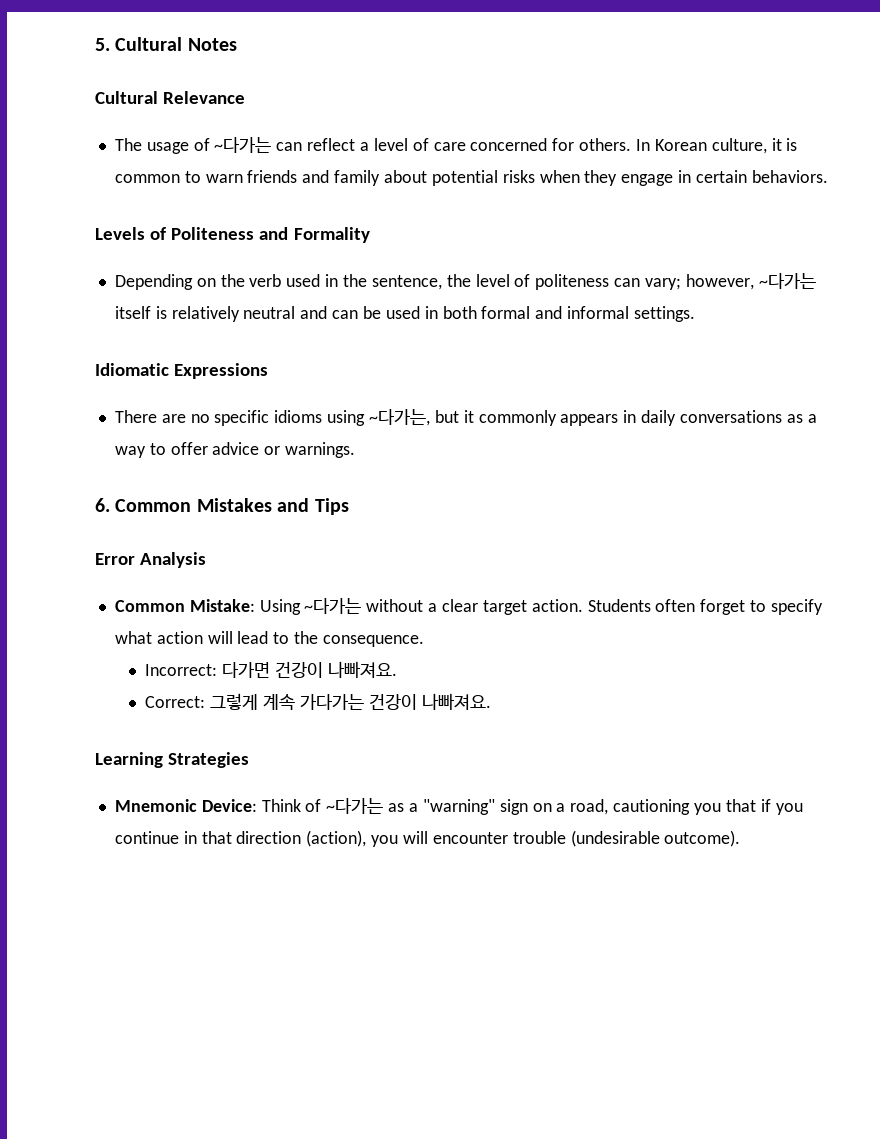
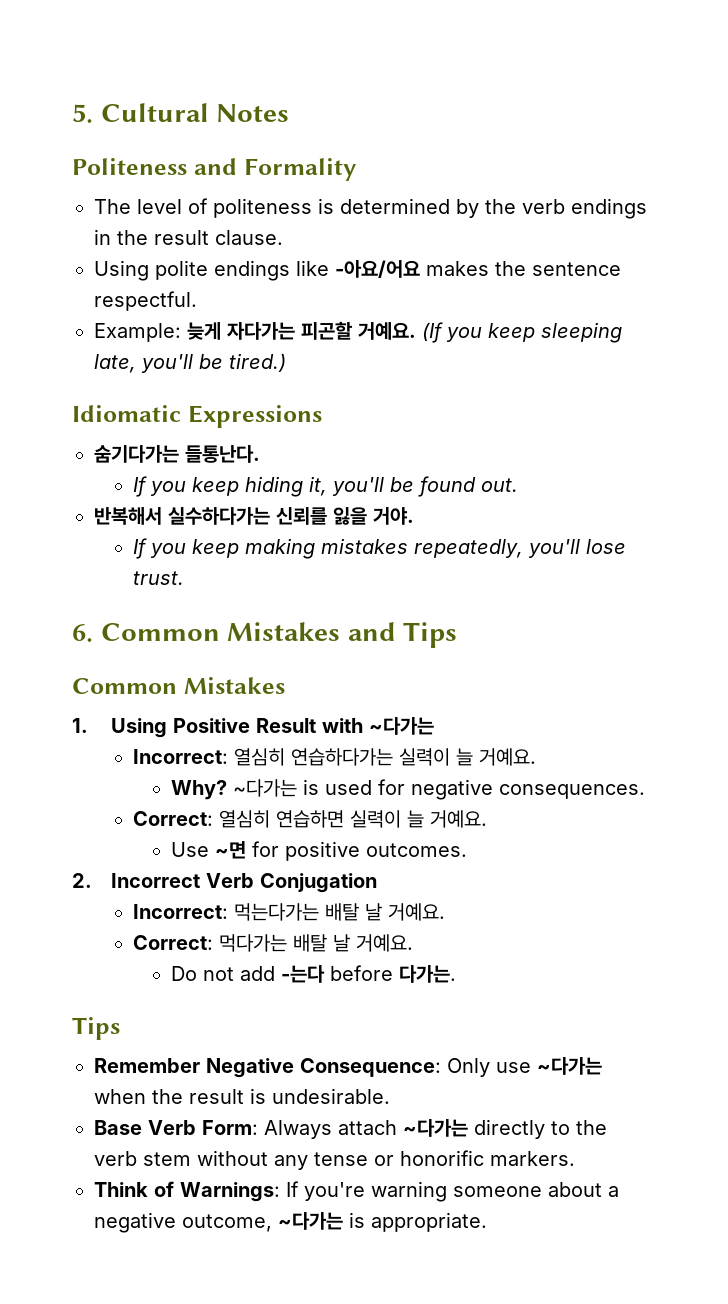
[95,91,246,104] [114,137,798,154] [114,170,828,186] [95,227,370,243] [114,273,816,290] [114,306,695,322] [95,363,269,379] [114,409,817,426] [114,442,356,458] Cultural Relevance // The usage of ~다가는 can reflect a level of care concerned for others. In Korean culture, it is common to warn friends and family about potential risks when they engage in certain behaviors. // Levels of Politeness and Formality // Depending on the verb used in the sentence, the level of politeness can vary; however, ~다가는 itself is relatively neutral and can be used in both formal and informal settings. // Idiomatic Expressions // There are no specific idioms using ~다가는, but it commonly appears in daily conversations as a way to offer advice or warnings. -> [72,158,356,181] [94,198,647,219] [94,229,283,245] [94,260,621,281] [94,291,197,311] [94,321,622,343] [94,353,286,373] [72,405,322,428] [94,445,260,463] [132,476,518,497] [94,507,414,525] [132,538,626,559] [132,571,184,585] Politeness and Formality // The level of politeness is determined by the verb endings in the result clause. // Using polite endings like -아요/어요 makes the sentence respectful. // Example: 늦게 자다가는 피곤할 거예요. (If you keep sleeping late, you'll be tired.) // Idiomatic Expressions // 숨기다가는 들통난다. // If you keep hiding it, you'll be found out. // 반복해서 실수하다가는 신뢰를 잃을 거야. // If you keep making mistakes repeatedly, you'll lose trust.
[95,552,207,568] [114,598,823,615] [114,631,424,647] [145,661,397,678] [145,693,491,711] [95,752,250,768] [114,798,803,815] [114,830,741,847] Error Analysis // Common Mistake: Using ~다가는 without a clear target action. Students often forget to specify what action will lead to the consequence. // Incorrect: 다가면 건강이 나빠져요. // Correct: 그렇게 계속 가다가는 건강이 나빠져요. // Learning Strategies // Mnemonic Device: Think of ~다가는 as a "warning" sign on a road, cautioning you that if you continue in that direction (action), you will encounter trouble (undesirable outcome). -> [72,677,285,694] [72,717,434,738] [132,748,536,766] [171,779,646,800] [132,810,487,828] [171,841,468,861] [72,873,377,893] [132,903,445,921] [132,934,413,952] [171,965,457,983] [72,1017,120,1040] [94,1057,602,1078] [94,1088,390,1104] [94,1119,607,1139] [94,1150,575,1170] [94,1181,619,1202] [94,1212,487,1233] Common Mistakes // 1. Using Positive Result with ~다가는 // Incorrect: 열심히 연습하다가는 실력이 늘 거예요. // Why? ~다가는 is used for negative consequences. // Correct: 열심히 연습하면 실력이 늘 거예요. // Use ~면 for positive outcomes. // 2. Incorrect Verb Conjugation // Incorrect: 먹는다가는 배탈 날 거예요. // Correct: 먹다가는 배탈 날 거예요. // Do not add -는다 before 다가는. // Tips // Remember Negative Consequence: Only use ~다가는 when the result is undesirable. // Base Verb Form: Always attach ~다가는 directly to the verb stem without any tense or honorific markers. // Think of Warnings: If you're warning someone about a negative outcome, ~다가는 is appropriate.

